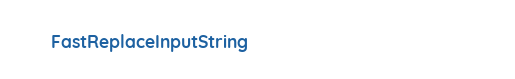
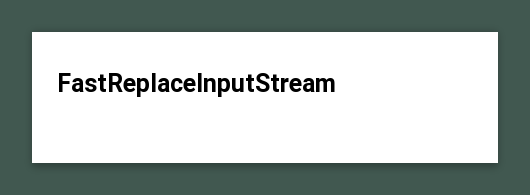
[51,34,248,52] FastReplaceInputString -> [57,73,336,97] FastReplaceInputStream

